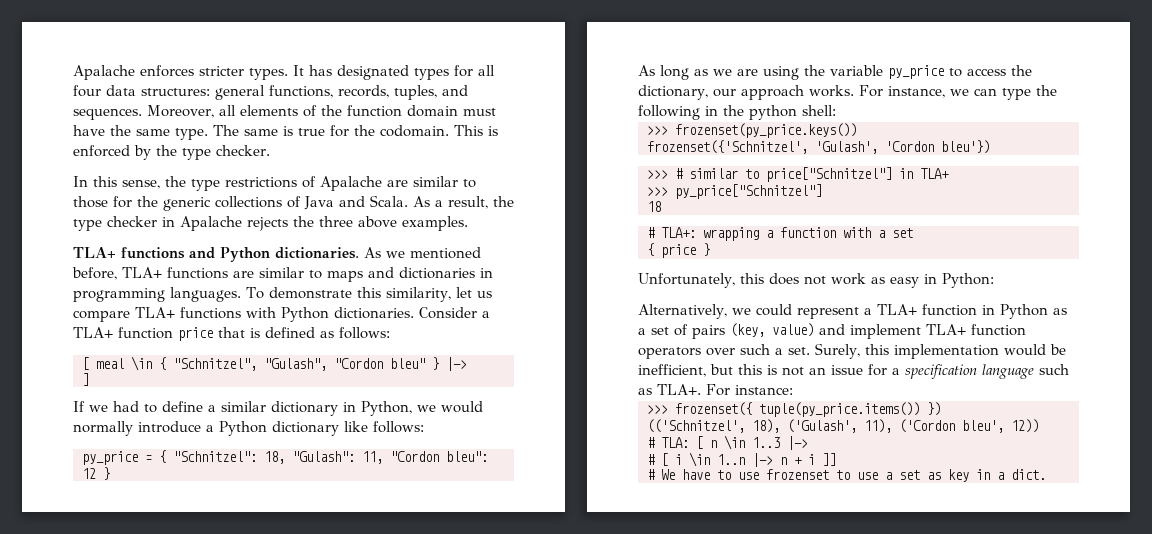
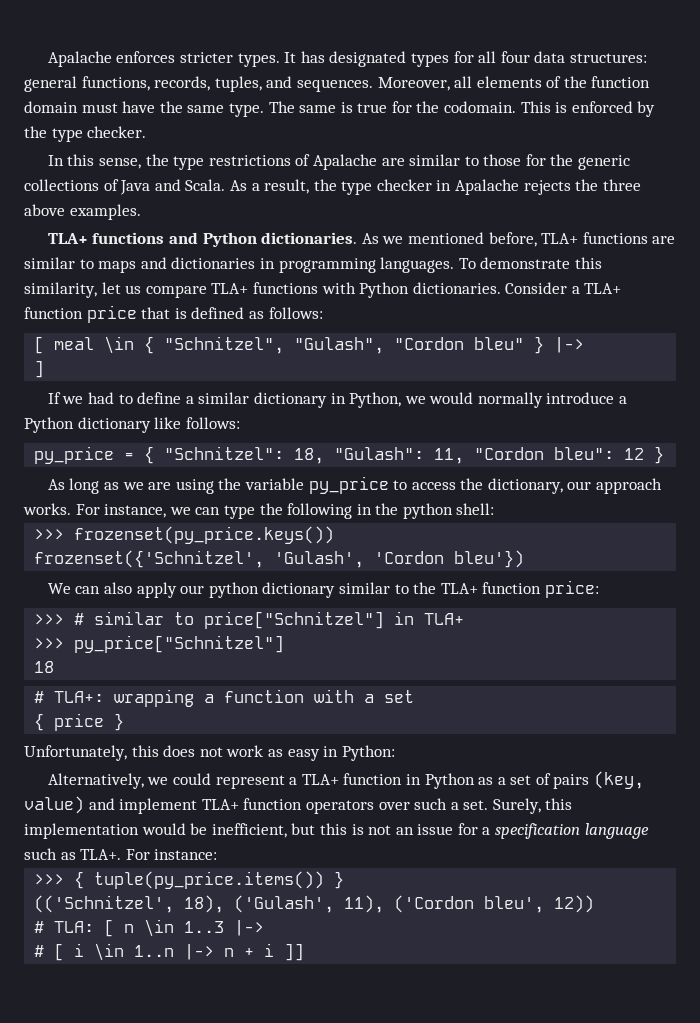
(990, 147) none -> [47,580,599,598] // We can also apply our python dictionary similar to the TLA+ function price:
[675,402,941,417] frozenset({ tuple(py_price.items()) }) -> [74,871,345,889] { tuple(py_price.items()) }
[647,469,1046,482] // # We have to use frozenset to use a set as key in a dict. -> (305, 952) none

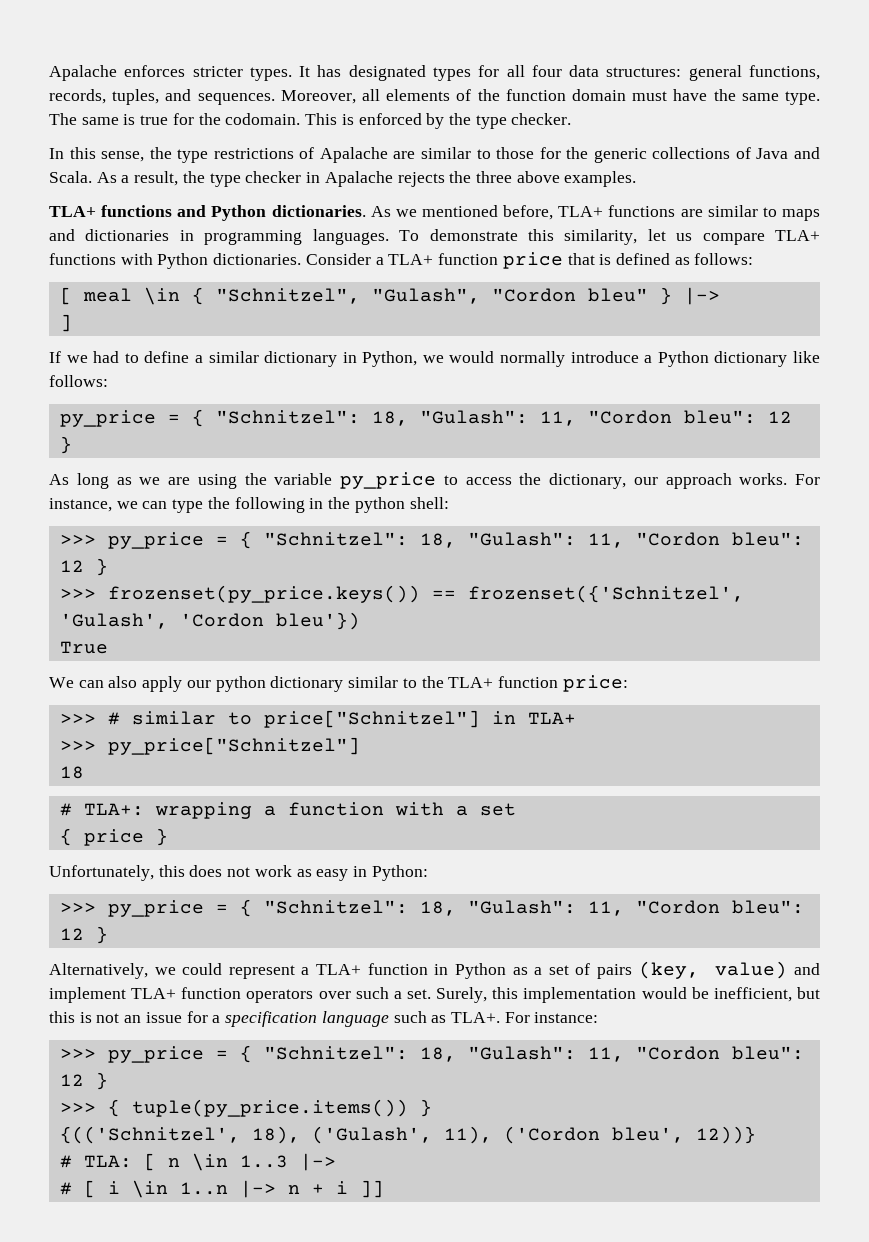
(495, 509) none -> [59,531,804,549] [59,558,108,576] // >>> py_price = { "Schnitzel": 18, "Gulash": 11, "Cordon bleu": 12 }
(335, 535) // -> [431,590,456,599] ==
(525, 559) none -> [59,641,108,654] // True
(395, 753) none -> [59,899,804,917] [59,926,108,944] // >>> py_price = { "Schnitzel": 18, "Gulash": 11, "Cordon bleu": 12 }
(218, 854) none -> [59,1045,804,1063] [59,1072,108,1090] // >>> py_price = { "Schnitzel": 18, "Gulash": 11, "Cordon bleu": 12 }
[34,895,175,913] (('Schnitzel', -> [59,1126,240,1144] {(('Schnitzel',
[554,895,595,913] 12)) -> [695,1126,756,1144] 12))}

